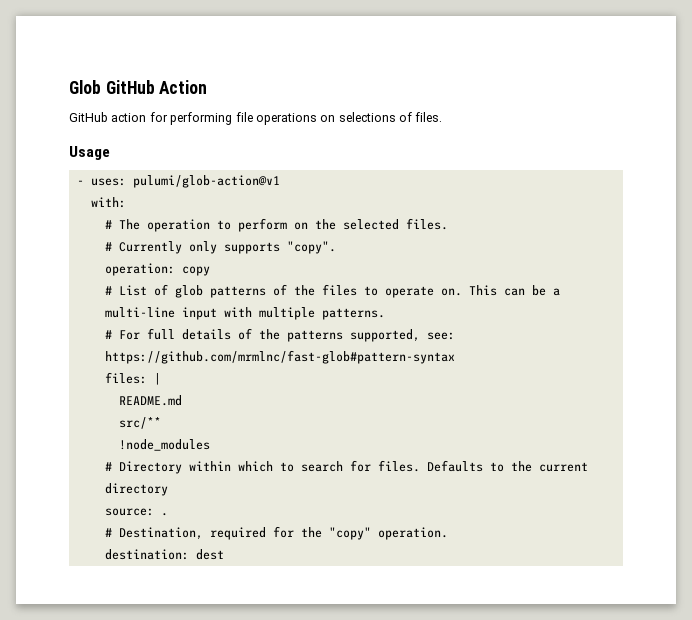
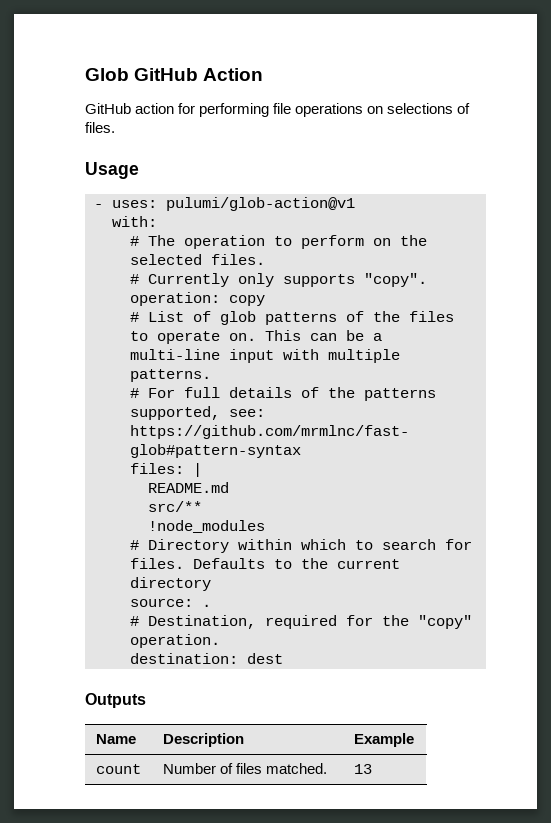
(224, 554) none -> [85,693,146,708] [95,734,136,744] [162,733,244,747] [353,733,414,747] [95,764,141,774] [162,763,328,774] [353,764,372,774] // Outputs // Name | Description | Example // count | Number of files matched. | 13

